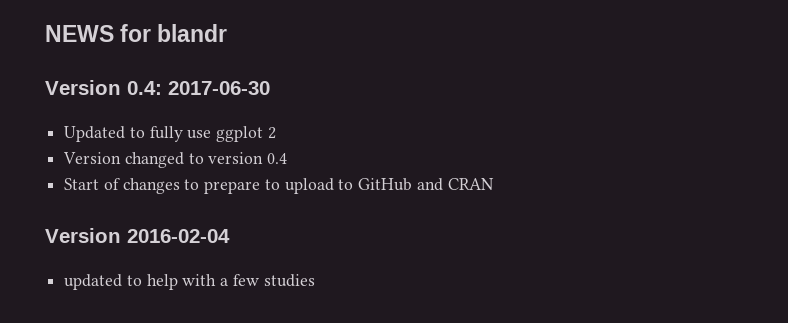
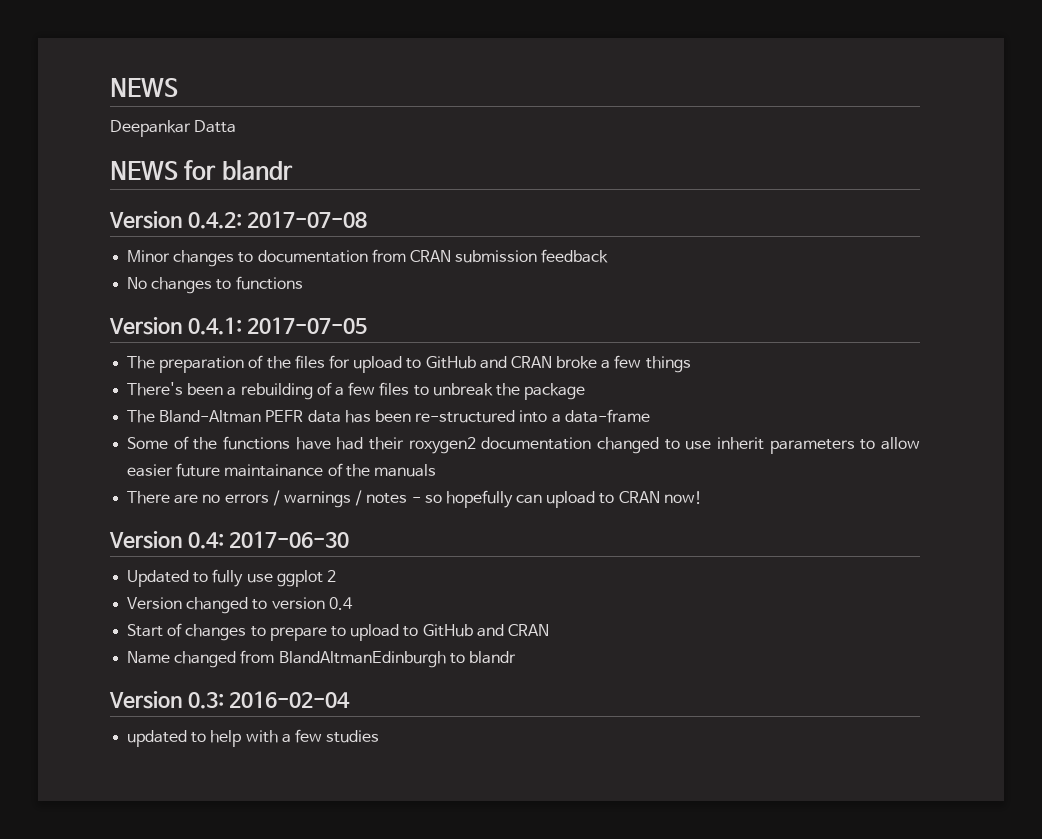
[45,25,114,42] NEWS -> [110,78,178,97] [110,120,237,137] [110,161,178,180] NEWS // Deepankar Datta // NEWS
(228, 33) none -> [109,211,368,229] [127,249,609,267] [127,276,303,294] [109,317,368,335] [127,355,691,373] [127,382,586,400] [127,409,650,423] [127,436,920,454] [127,463,436,477] [127,490,702,508] // Version 0.4.2: 2017-07-08 // Minor changes to documentation from CRAN submission feedback // No changes to functions // Version 0.4.1: 2017-07-05 // The preparation of the files for upload to GitHub and CRAN broke a few things // There's been a rebuilding of a few files to unbreak the package // The Bland-Altman PEFR data has been re-structured into a data-frame // Some of the functions have had their roxygen2 documentation changed to use inherit parameters to allow easier future maintainance of the manuals // There are no errors / warnings / notes - so hopefully can upload to CRAN now!
[45,228,121,243] // Version -> [127,650,516,668] [109,691,224,709] // Name changed from BlandAltmanEdinburgh to blandr // Version 0.3:

